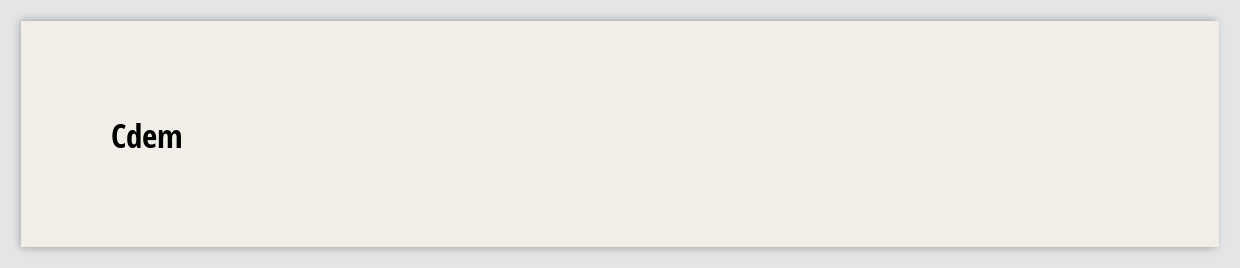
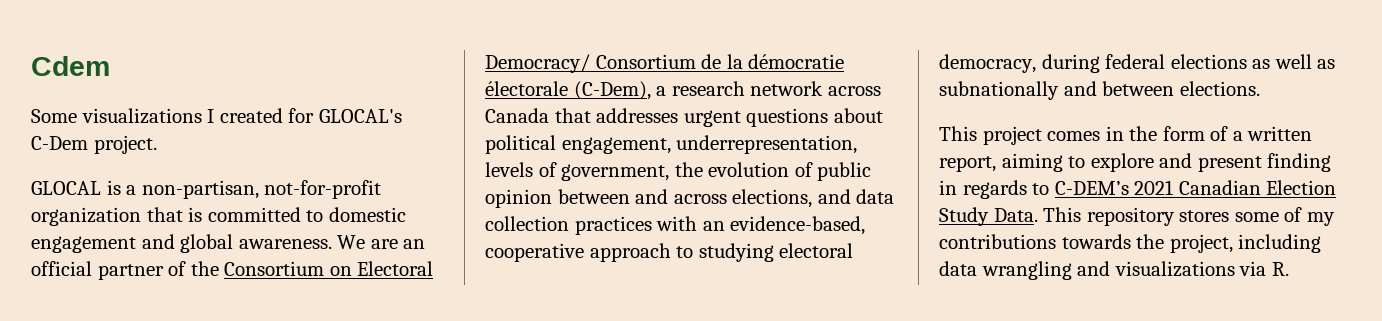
(183, 135) none -> [31,108,402,124] [31,135,157,154] [31,180,382,199] [31,207,406,226] [31,234,426,253] [31,261,434,280] [485,54,845,73] [485,81,881,100] [485,108,883,127] [485,135,858,154] [485,162,872,181] [485,189,895,208] [485,216,866,235] [485,243,854,262] [939,54,1336,73] [939,81,1260,100] [939,126,1313,145] [939,153,1332,172] [939,180,1337,199] [939,207,1335,226] [939,234,1322,253] [939,261,1289,280] // Some visualizations I created for GLOCAL's C-Dem project. // GLOCAL is a non-partisan, not-for-profit organization that is committed to domestic engagement and global awareness. We are an official partner of the Consortium on Electoral Democracy/ Consortium de la démocratie électorale (C-Dem), a research network across Canada that addresses urgent questions about political engagement, underrepresentation, levels of government, the evolution of public opinion between and across elections, and data collection practices with an evidence-based, cooperative approach to studying electoral democracy, during federal elections as well as subnationally and between elections. // This project comes in the form of a written report, aiming to explore and present finding in regards to C-DEM’s 2021 Canadian Election Study Data. This repository stores some of my contributions towards the project, including data wrangling and visualizations via R.

